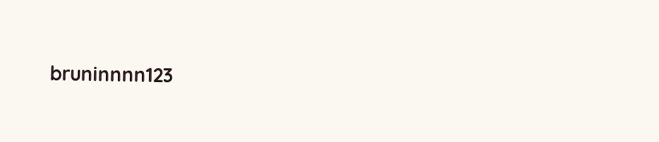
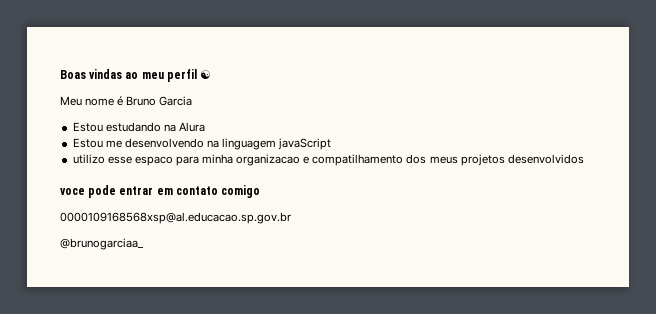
[49,65,174,83] bruninnnn123 -> [60,69,212,82] [60,96,193,106] [72,122,205,132] [72,138,332,150] [72,154,584,166] [60,185,261,198] [60,212,291,224] [60,238,143,250] Boas vindas ao meu perfil ☯ // Meu nome é Bruno Garcia // Estou estudando na Alura // Estou me desenvolvendo na linguagem javaScript // utilizo esse espaco para minha organizacao e compatilhamento dos meus projetos desenvolvidos // voce pode entrar em contato comigo // 0000109168568xsp@al.educacao.sp.gov.br // @brunogarciaa_

